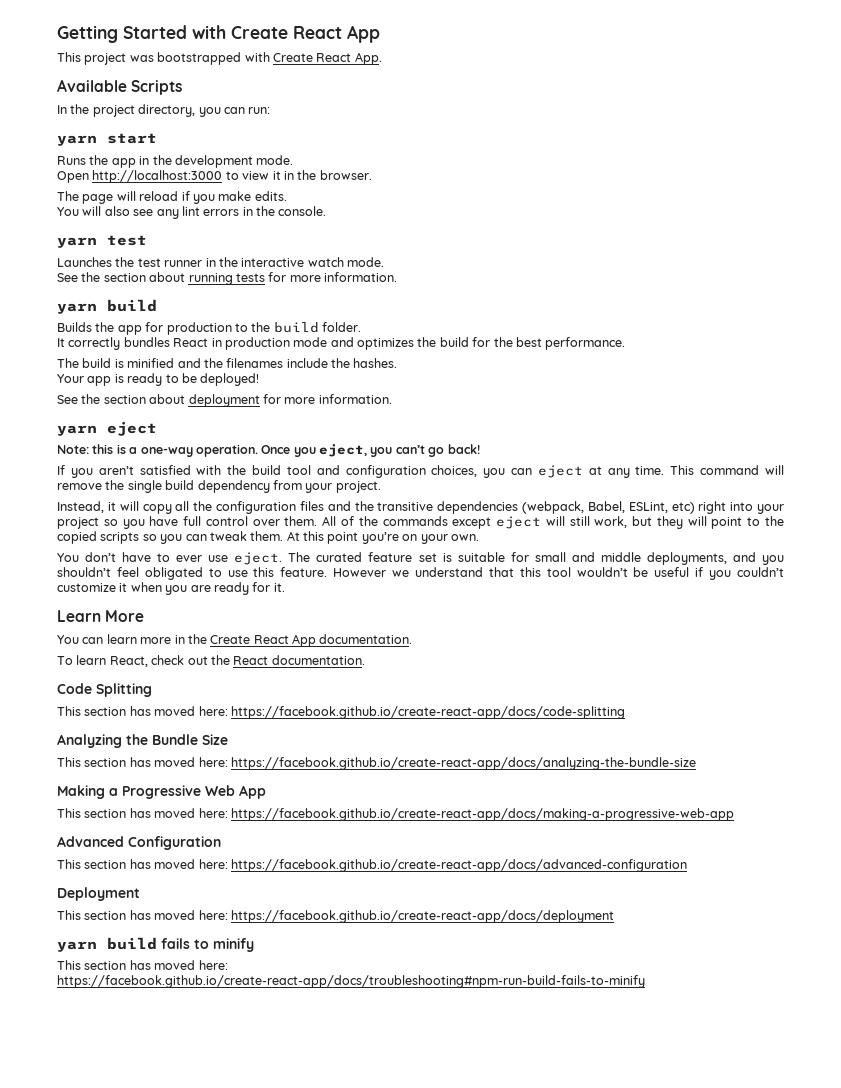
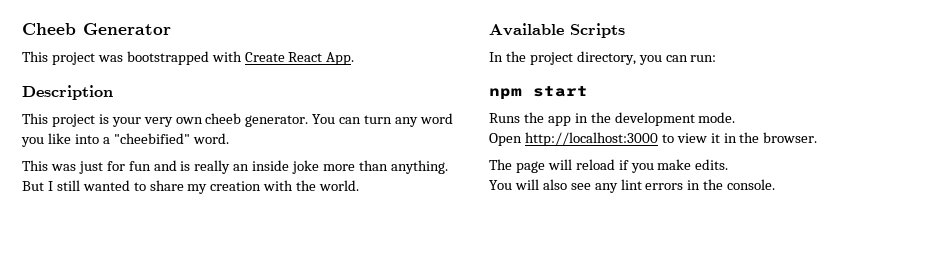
[57,25,380,43] Getting Started with Create React App -> [22,23,171,35] Cheeb Generator
(382, 58) none -> [22,85,113,100] [22,113,453,127] [21,133,229,147] [22,160,448,174] [22,180,360,194] // Description // This project is your very own cheeb generator. You can turn any word you like into a "cheebified" word. // This was just for fun and is really an inside joke more than anything. But I still wanted to share my creation with the world.
[57,135,97,146] yarn -> [489,88,522,100] npm
[57,235,147,248] [57,257,384,267] [57,272,397,285] [57,299,157,314] [57,322,361,335] [57,337,626,350] [57,358,398,368] [57,373,260,386] [57,394,392,407] [57,421,157,436] [57,444,480,457] [57,465,785,478] [57,480,381,493] [57,501,785,514] [57,516,784,529] [57,531,479,544] [57,552,784,565] [57,567,785,580] [57,582,285,595] [57,610,145,622] [57,634,413,647] [57,655,365,667] [57,683,152,697] [57,706,625,719] [57,734,228,748] [57,757,696,770] [57,785,266,799] [57,808,734,821] [57,836,221,850] [57,859,687,872] [57,887,140,901] [57,910,614,923] [57,937,254,952] [57,960,228,970] [57,975,645,988] // yarn test // Launches the test runner in the interactive watch mode. // See the section about running tests for more information. // yarn build // Builds the app for production to the build folder. // It correctly bundles React in production mode and optimizes the build for the best performance. // The build is minified and the filenames include the hashes. // Your app is ready to be deployed! // See the section about deployment for more information. // yarn eject // Note: this is a one-way operation. Once you eject, you can’t go back! // If you aren’t satisfied with the build tool and configuration choices, you can eject at any time. This command will remove the single build dependency from your project. // Instead, it will copy all the configuration files and the transitive dependencies (webpack, Babel, ESLint, etc) right into your project so you have full control over them. All of the commands except eject will still work, but they will point to the copied scripts so you can tweak them. At this point you’re on your own. // You don’t have to ever use eject. The curated feature set is suitable for small and middle deployments, and you shouldn’t feel obligated to use this feature. However we understand that this tool wouldn’t be useful if you couldn’t customize it when you are ready for it. // Learn More // You can learn more in the Create React App documentation. // To learn React, check out the React documentation. // Code Splitting // This section has moved here: https://facebook.github.io/create-react-app/docs/code-splitting // Analyzing the Bundle Size // This section has moved here: https://facebook.github.io/create-react-app/docs/analyzing-the-bundle-size // Making a Progressive Web App // This section has moved here: https://facebook.github.io/create-react-app/docs/making-a-progressive-web-app // Advanced Configuration // This section has moved here: https://facebook.github.io/create-react-app/docs/advanced-configuration // Deployment // This section has moved here: https://facebook.github.io/create-react-app/docs/deployment // yarn build fails to minify // This section has moved here: https://facebook.github.io/create-react-app/docs/troubleshooting#npm-run-build-fails-to-minify -> (776, 184) none

